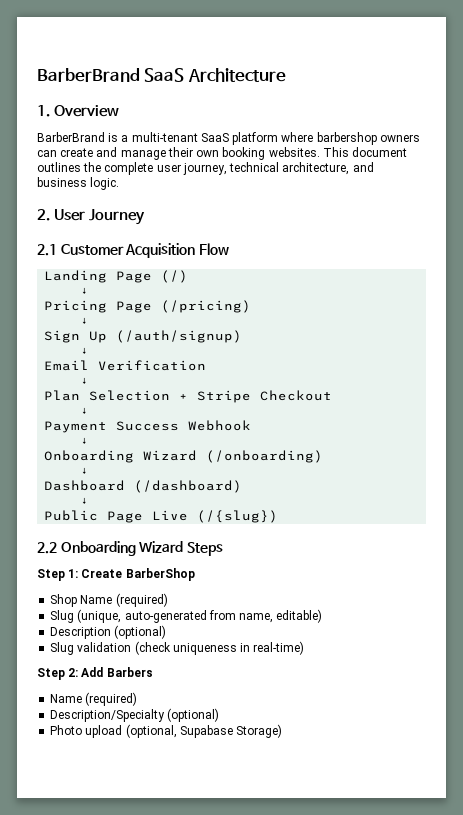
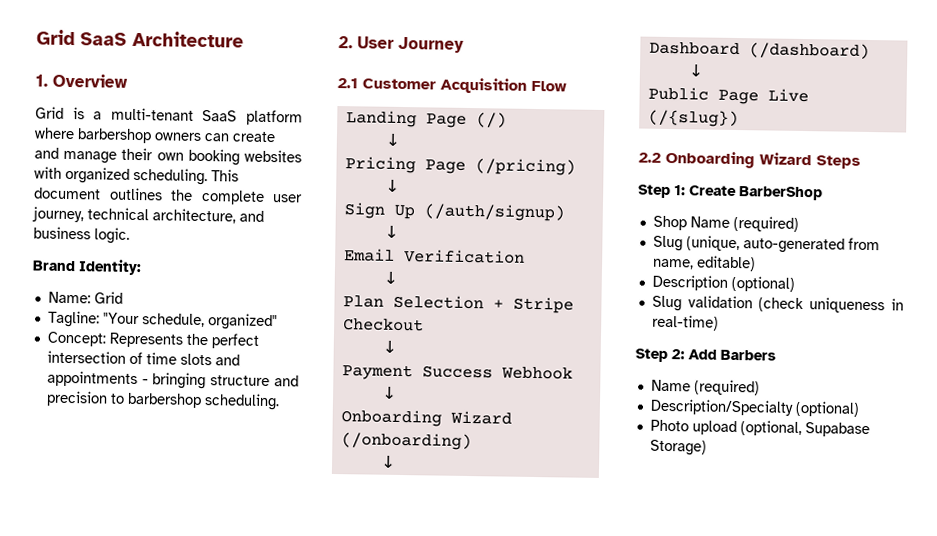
[37,68,140,82] BarberBrand -> [36,29,75,46] Grid
[37,132,105,142] BarberBrand -> [35,106,64,119] Grid
[268,147,320,157] websites. -> [244,149,302,163] [34,166,208,186] websites with organized scheduling.
(120, 183) none -> [32,259,142,276] [47,291,123,304] [47,310,278,331] [46,331,259,349] [46,350,240,366] [46,370,299,390] [45,390,280,411] // Brand Identity: // Name: Grid // Tagline: "Your schedule, organized" // Concept: Represents the perfect intersection of time slots and appointments - bringing structure and precision to barbershop scheduling.

